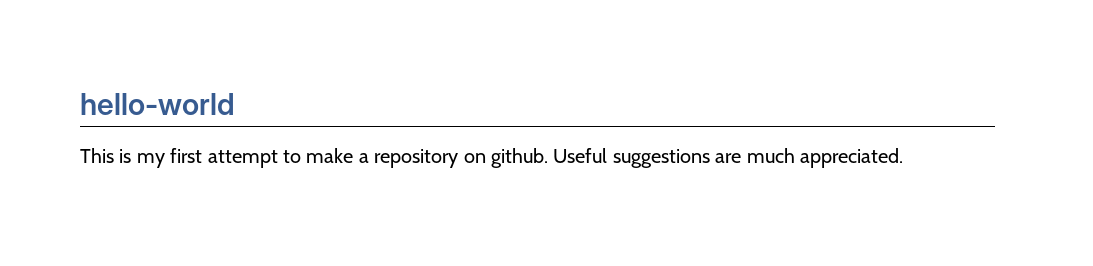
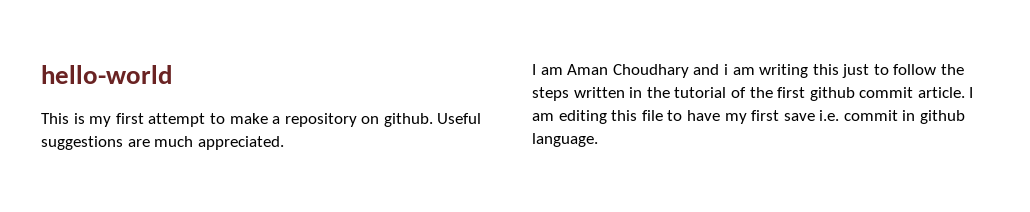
(903, 158) none -> [532,64,965,78] [532,87,974,101] [532,110,966,124] [532,133,598,147] // I am Aman Choudhary and i am writing this just to follow the steps written in the tutorial of the first github commit article. I am editing this file to have my first save i.e. commit in github language.

